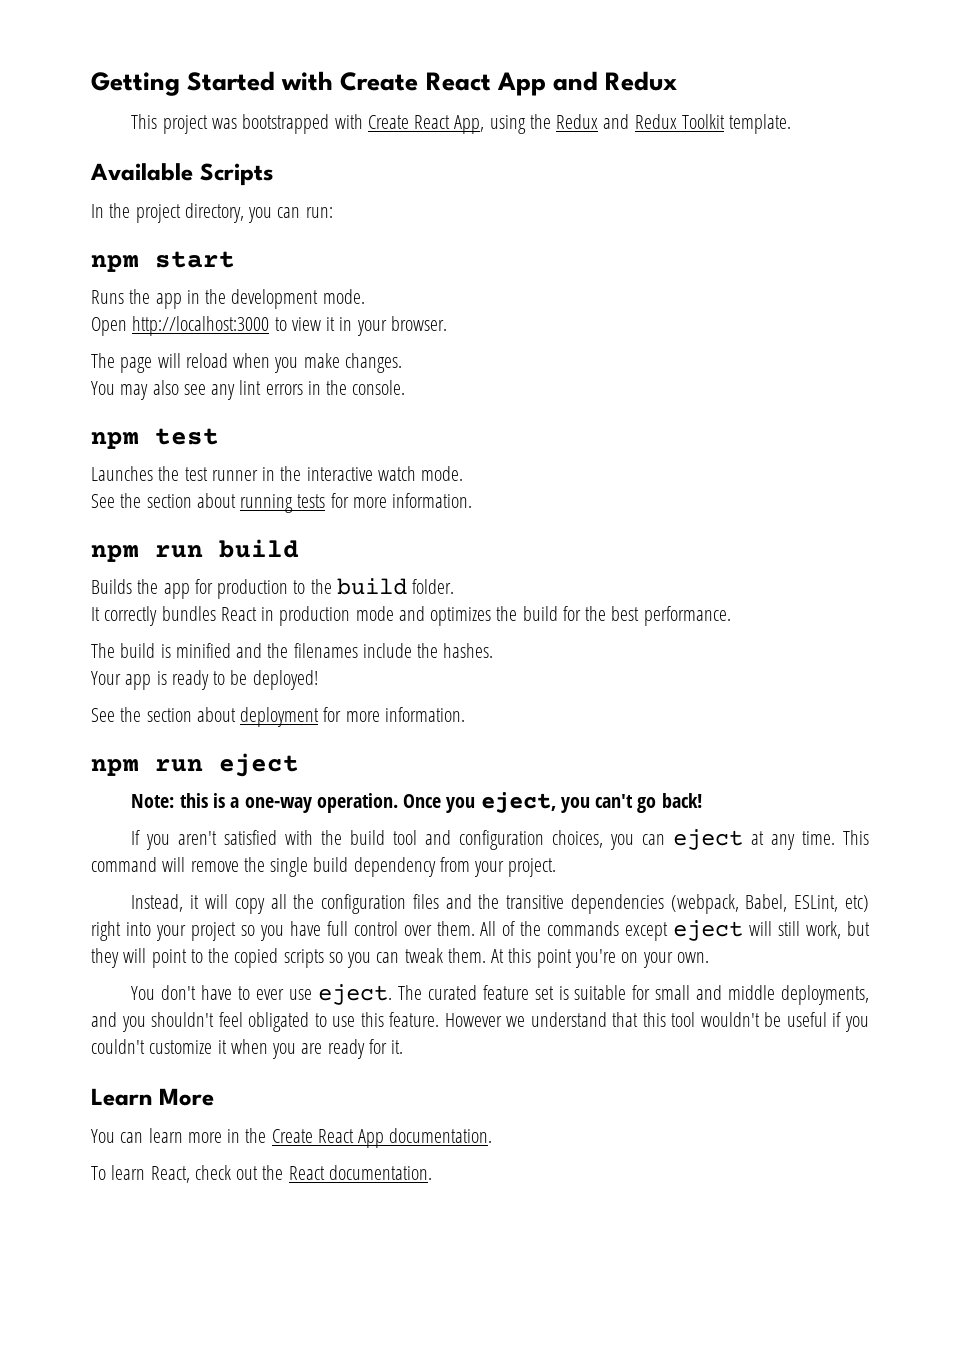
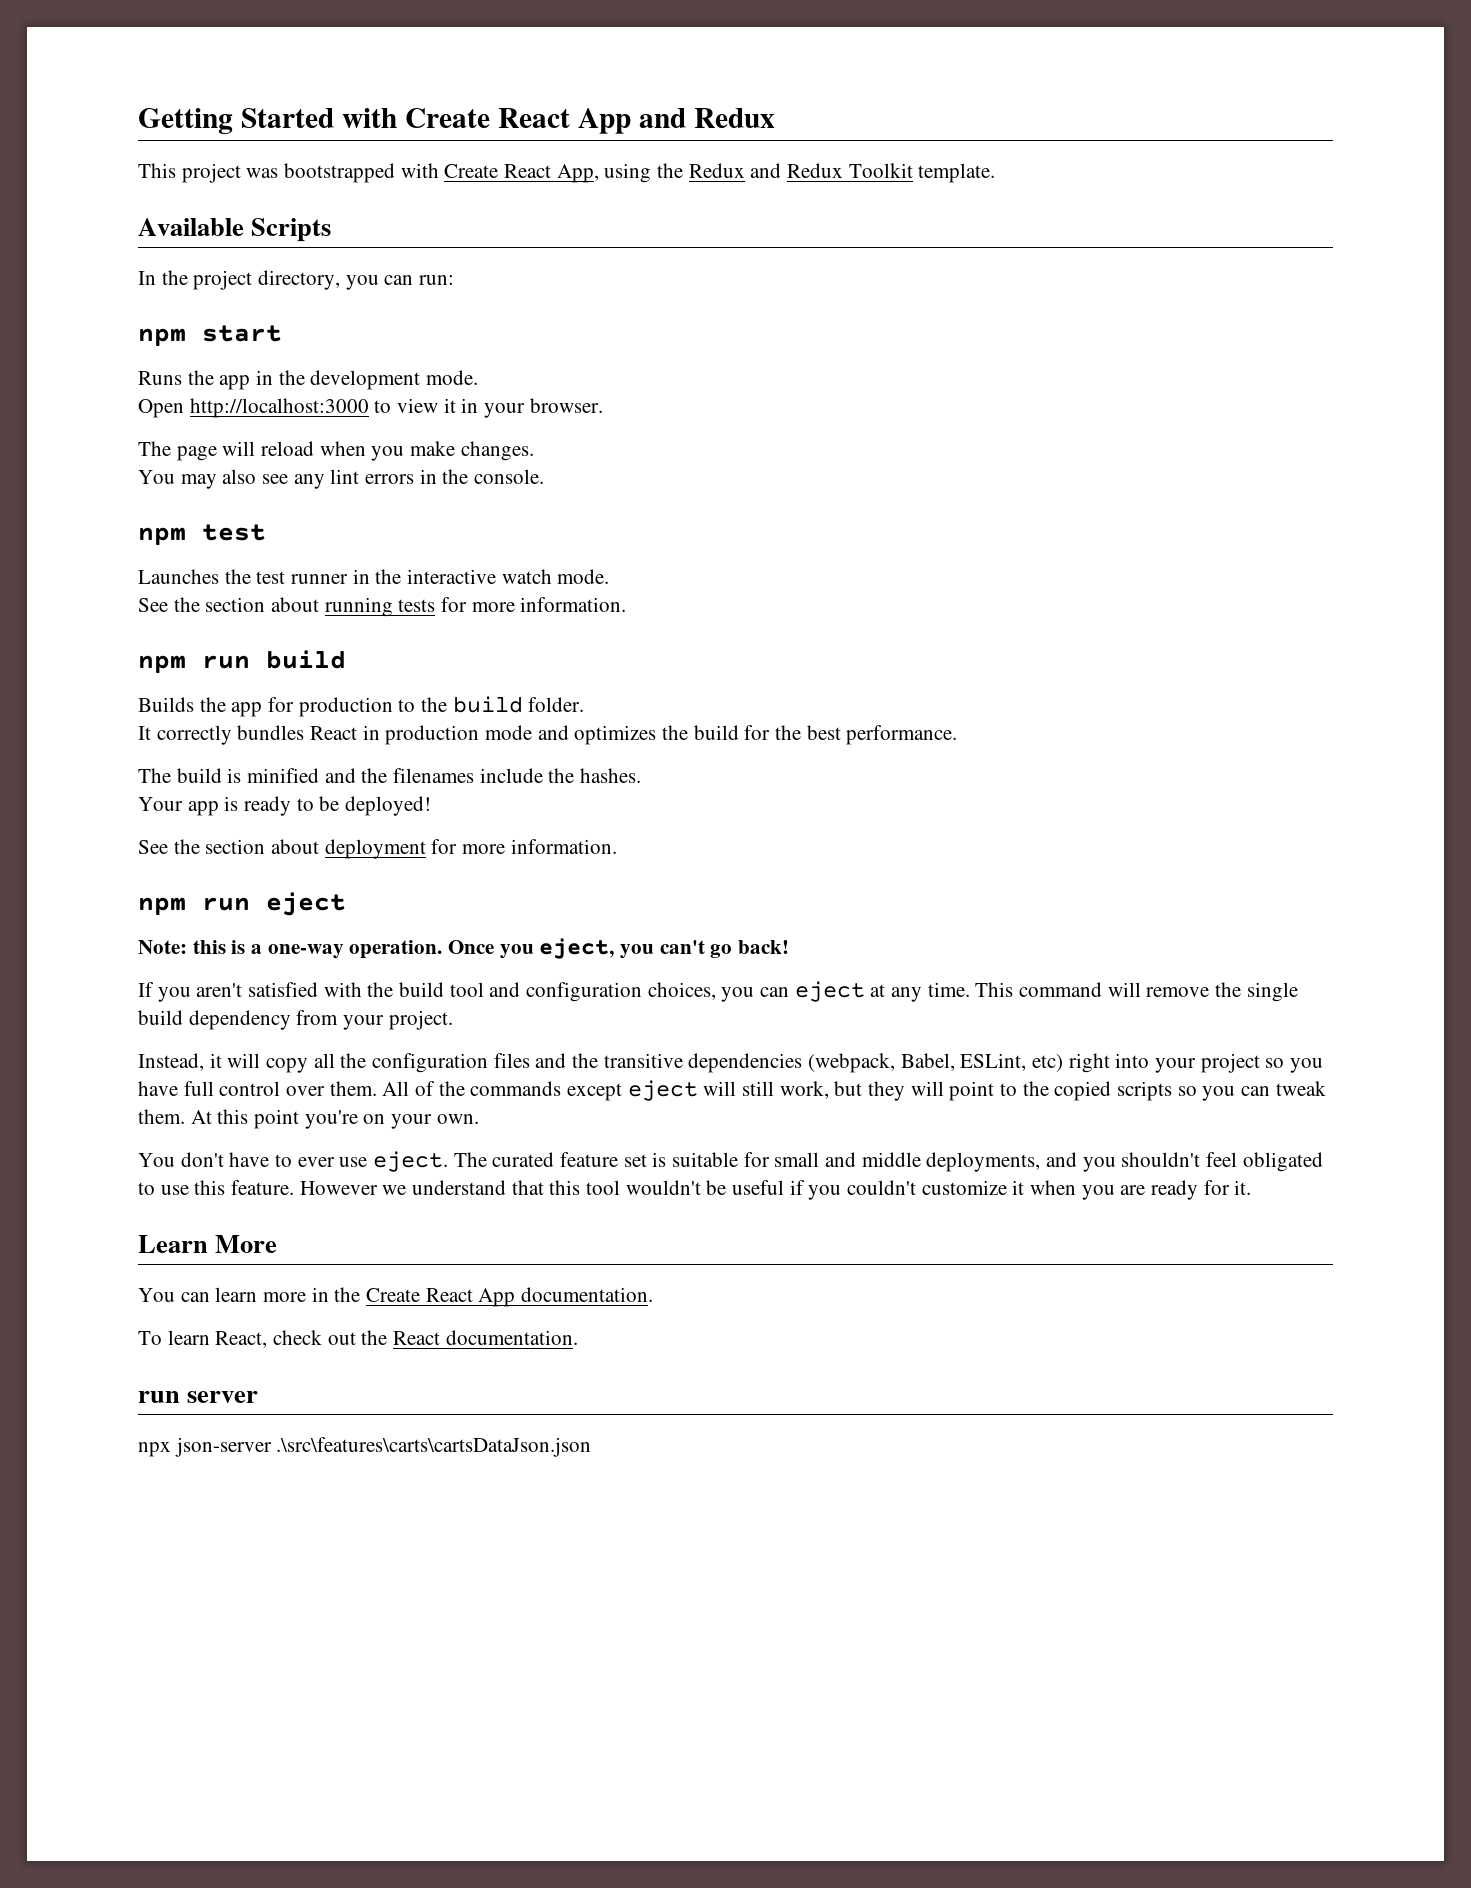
(432, 1172) none -> [138,1391,259,1403] [138,1437,592,1457] // run server // npx json-server .\src\features\carts\cartsDataJson.json

